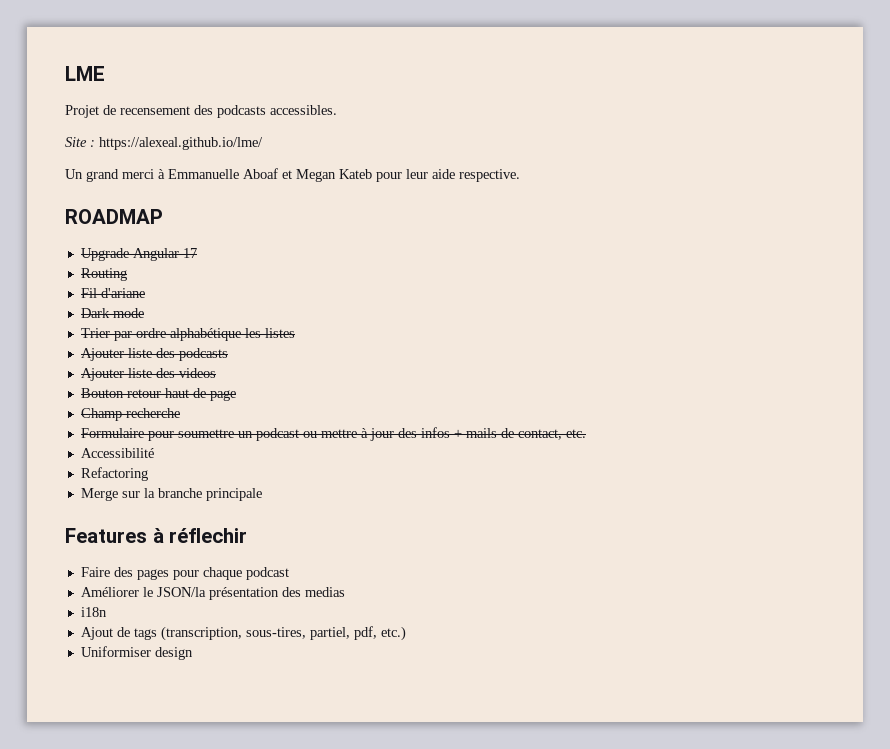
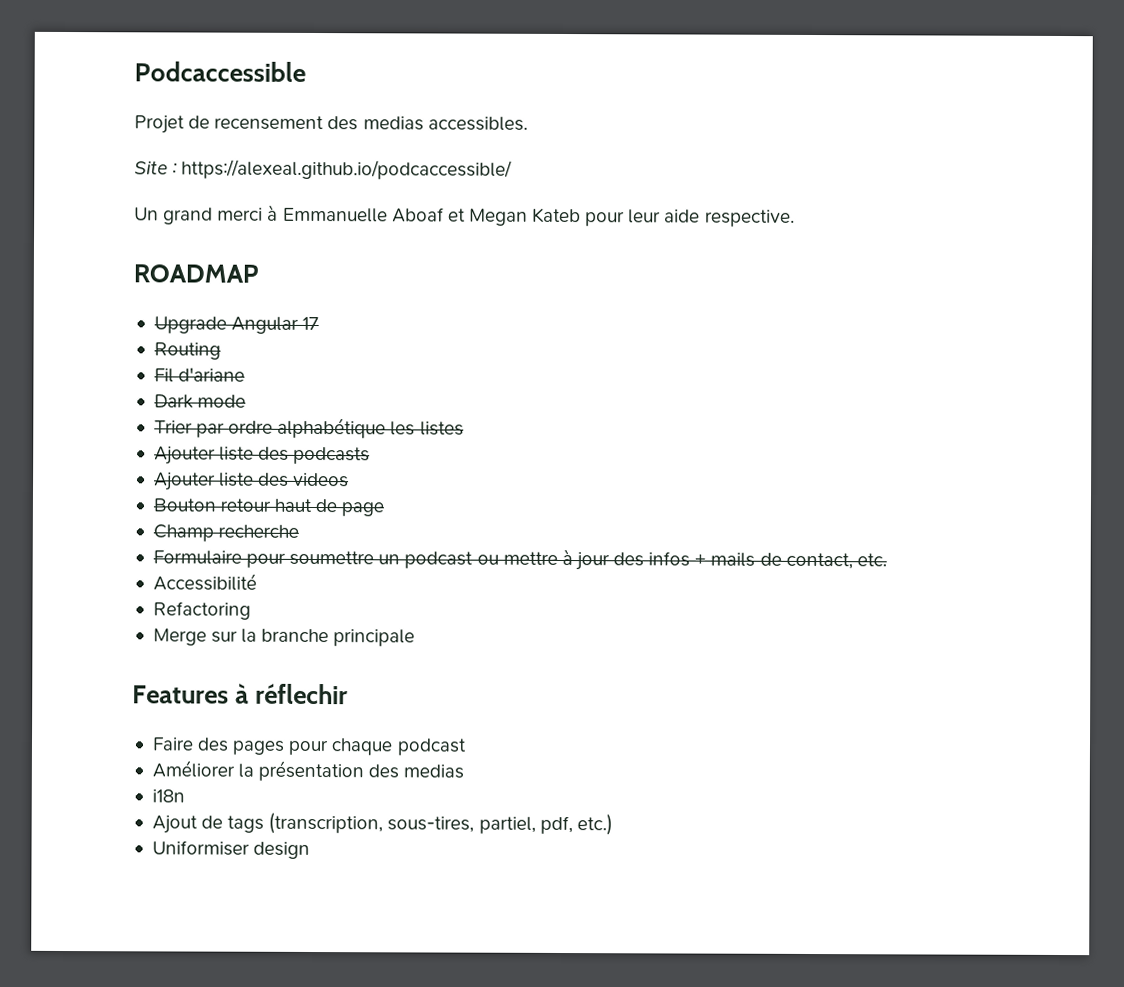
[65,66,105,81] LME -> [134,61,306,82] Podcaccessible
[217,105,266,118] podcasts -> [362,116,424,131] medias
[99,137,263,150] https://alexeal.github.io/lme/ -> [181,159,513,180] https://alexeal.github.io/podcaccessible/
[142,587,206,597] le JSON/la -> [238,763,255,778] la

